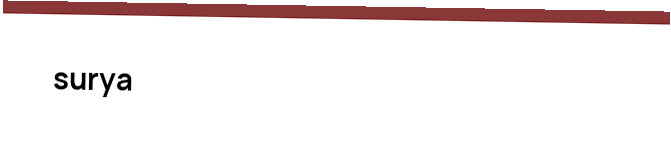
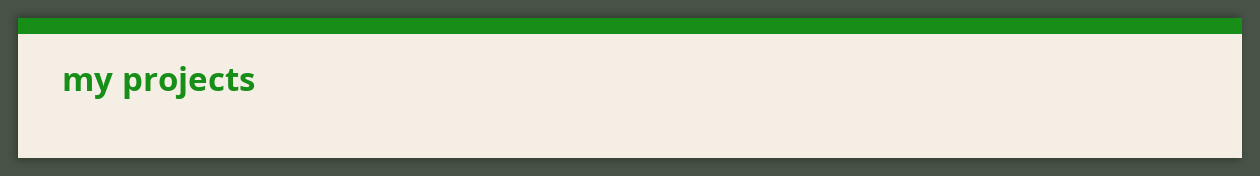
[52,71,134,98] surya -> [62,66,255,99] my projects

